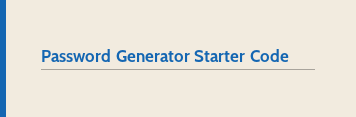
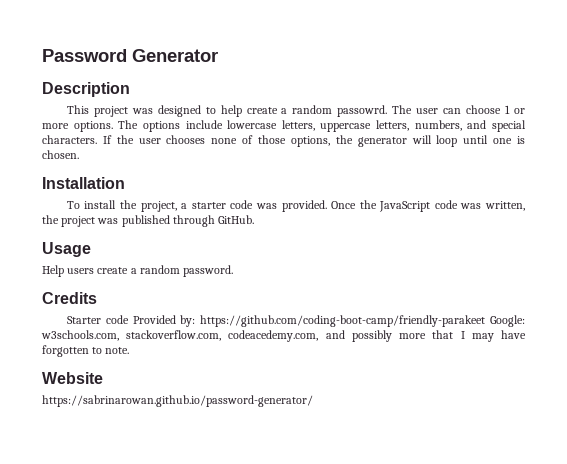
[194,49,289,62] Starter Code -> [42,82,130,97] [66,105,525,117] [42,120,526,132] [42,135,525,147] [42,150,79,159] [42,177,125,189] [66,200,525,212] [42,215,255,227] [42,242,91,257] [42,265,234,277] [42,292,97,304] [66,315,525,327] [41,330,526,342] [42,345,130,357] [42,372,103,384] [42,395,313,407] // Description // This project was designed to help create a random passowrd. The user can choose 1 or more options. The options include lowercase letters, uppercase letters, numbers, and special characters. If the user chooses none of those options, the generator will loop until one is chosen. // Installation // To install the project, a starter code was provided. Once the JavaScript code was written, the project was published through GitHub. // Usage // Help users create a random password. // Credits // Starter code Provided by: https://github.com/coding-boot-camp/friendly-parakeet Google: w3schools.com, stackoverflow.com, codeacedemy.com, and possibly more that I may have forgotten to note. // Website // https://sabrinarowan.github.io/password-generator/

